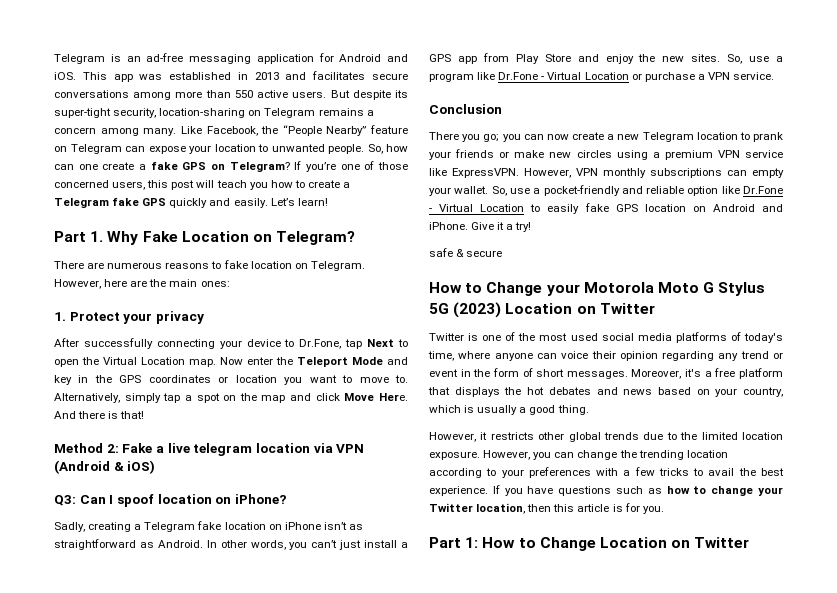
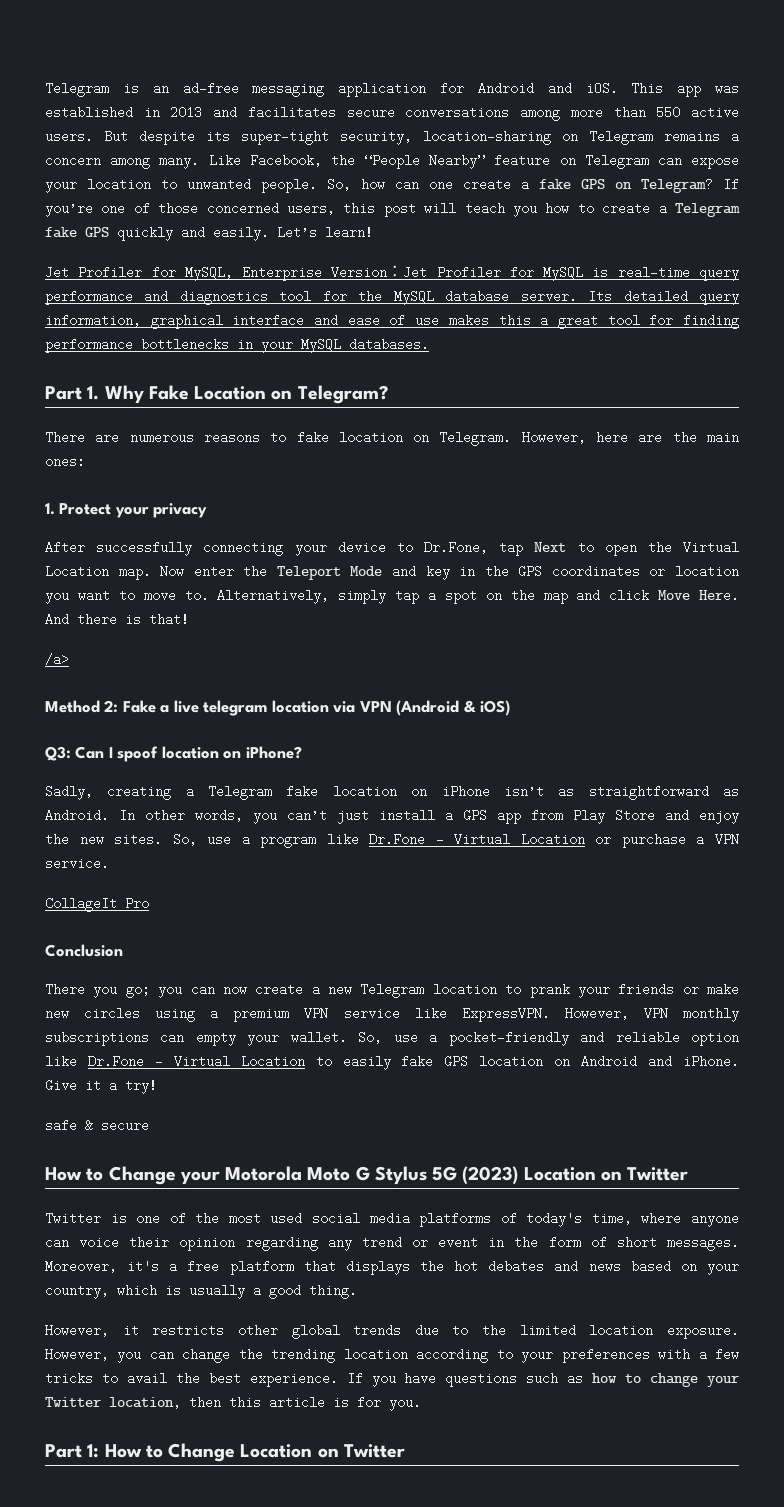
(328, 202) none -> [45,265,739,281] [45,290,739,305] [45,314,739,329] [45,338,429,353] // Jet Profiler for MySQL, Enterprise Version：Jet Profiler for MySQL is real-time query performance and diagnostics tool for the MySQL database server. Its detailed query information, graphical interface and ease of use makes this a great tool for finding performance bottlenecks in your MySQL databases.
(145, 415) none -> [45,653,69,666] // /a>
(775, 76) none -> [45,897,149,912] // CollageIt Pro

